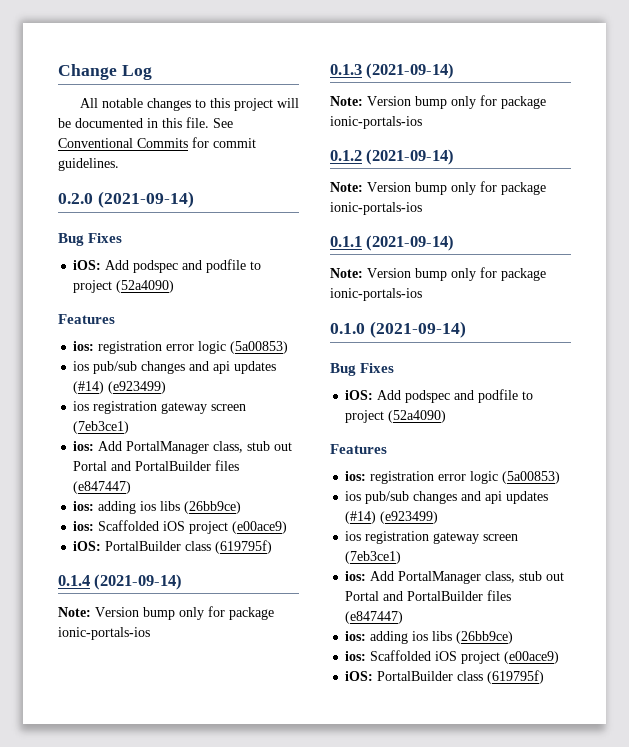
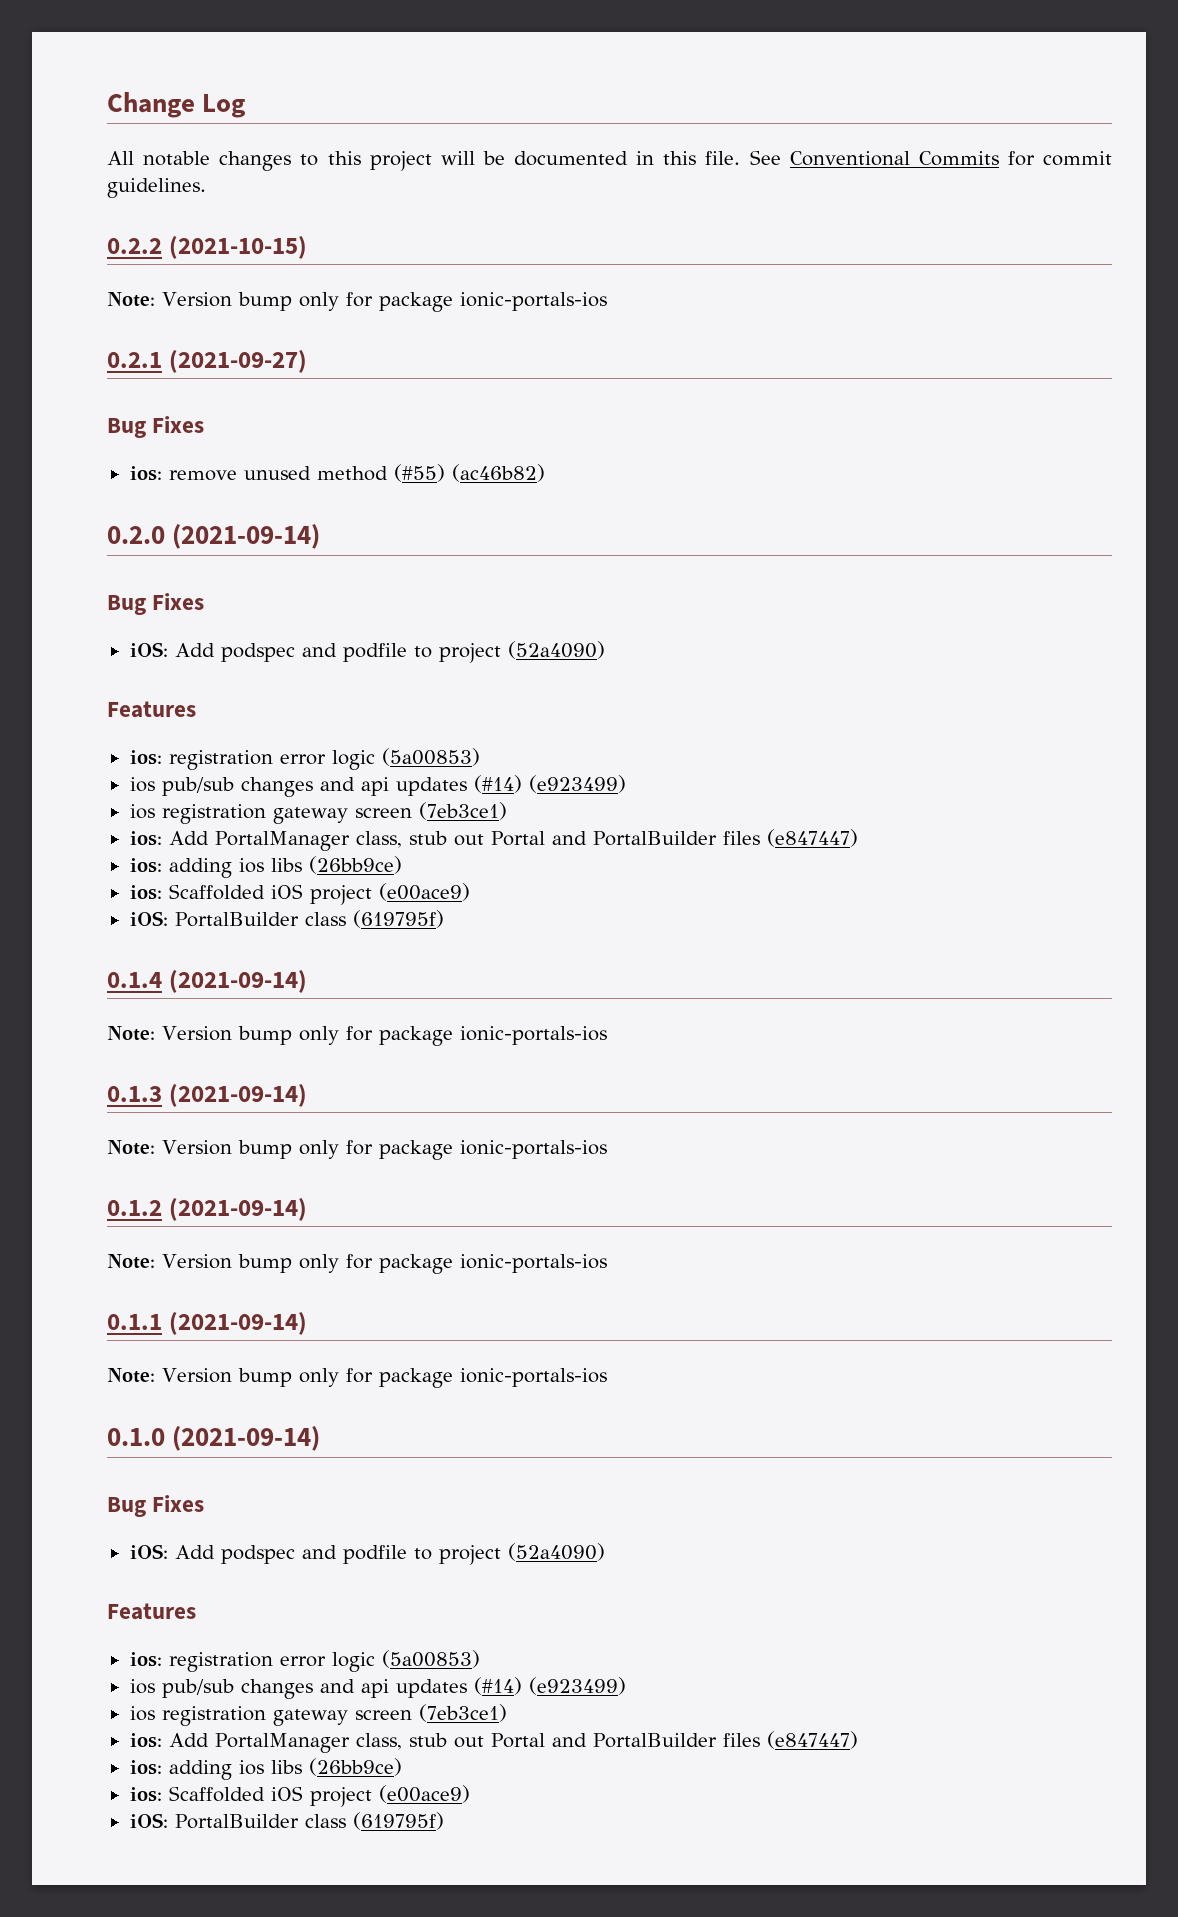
(119, 164) none -> [107,236,307,259] [107,292,607,312] [107,350,307,373] [107,416,205,438] [129,464,545,482] // 0.2.2 (2021-10-15) // Note: Version bump only for package ionic-portals-ios // 0.2.1 (2021-09-27) // Bug Fixes // ios: remove unused method (#55) (ac46b82)

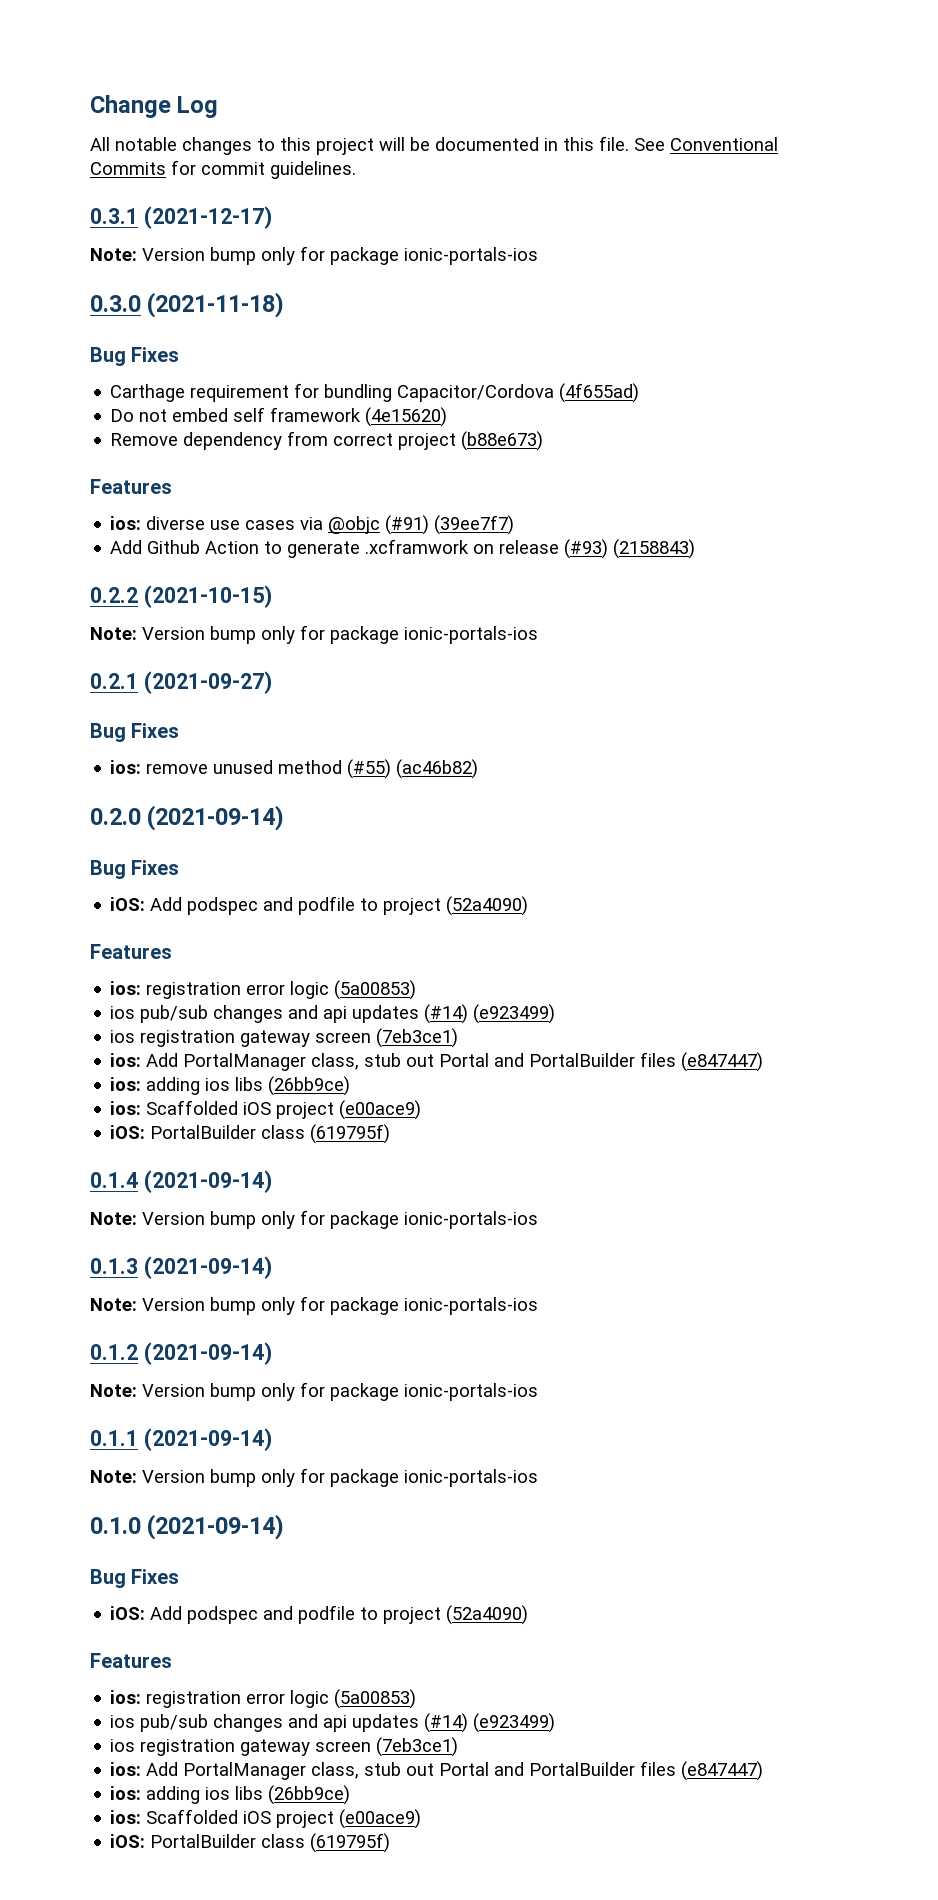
(206, 188) none -> [90,206,272,229] [90,246,538,265] [90,292,285,318] [90,347,180,366] [110,383,640,403] [110,407,448,427] [110,431,544,451] [90,479,172,494] [110,515,515,535] [110,539,696,559] // 0.3.1 (2021-12-17) // Note: Version bump only for package ionic-portals-ios // 0.3.0 (2021-11-18) // Bug Fixes // Carthage requirement for bundling Capacitor/Cordova (4f655ad) // Do not embed self framework (4e15620) // Remove dependency from correct project (b88e673) // Features // ios: diverse use cases via @objc (#91) (39ee7f7) // Add Github Action to generate .xcframwork on release (#93) (2158843)

